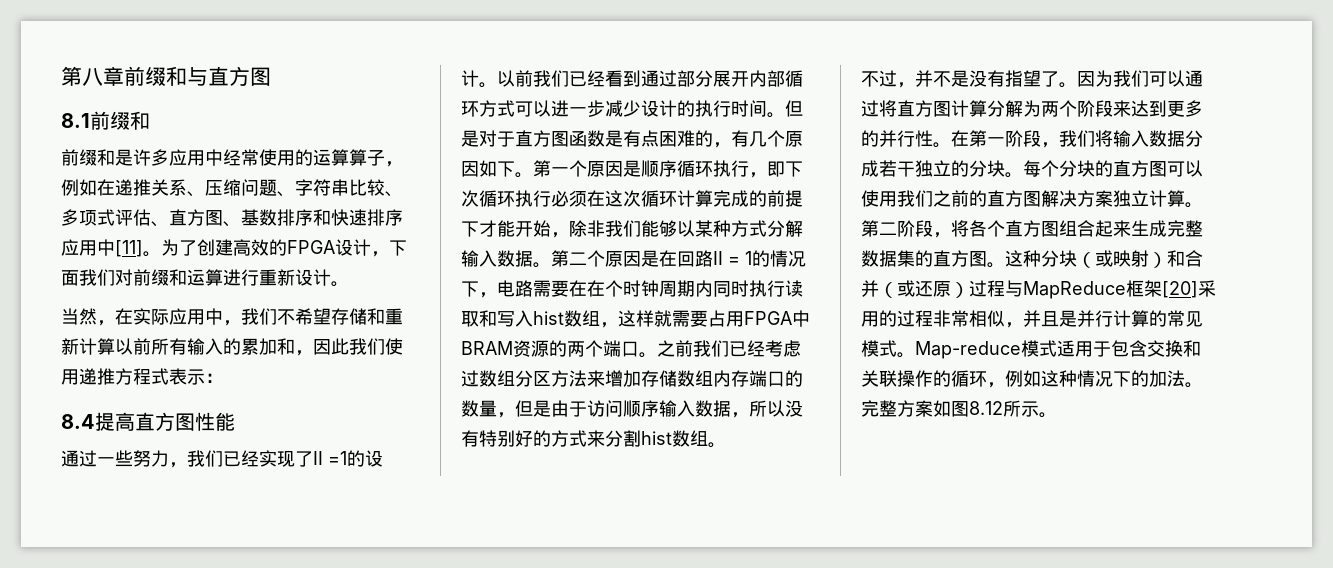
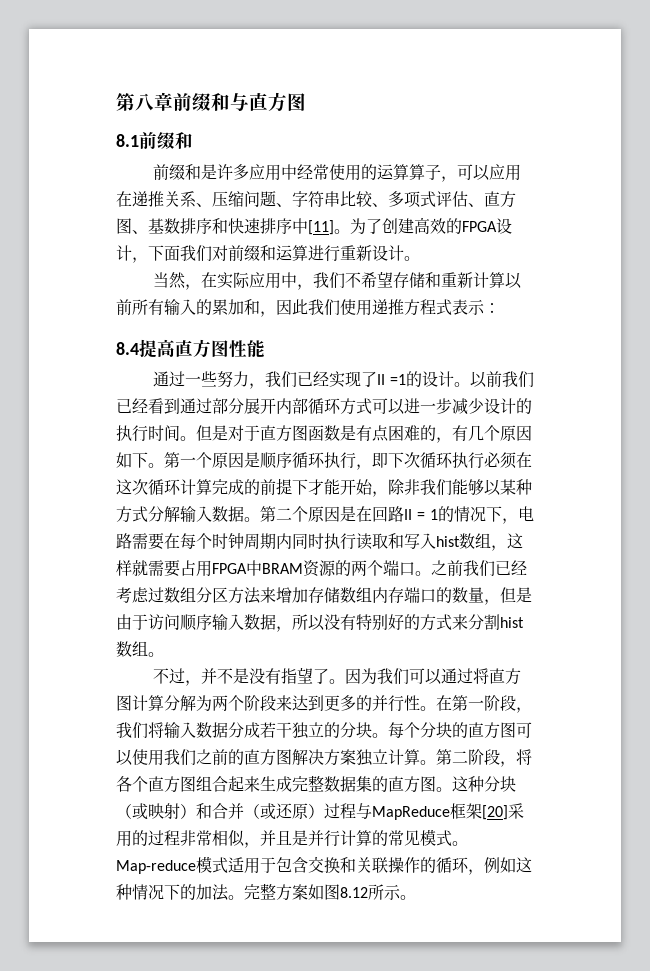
[61,179,97,196] 例如 -> [456,164,521,181] 可以应用
[61,239,97,256] 应用 -> (292, 226) none
[587,280,605,297] 在 -> [180,533,196,550] 每

